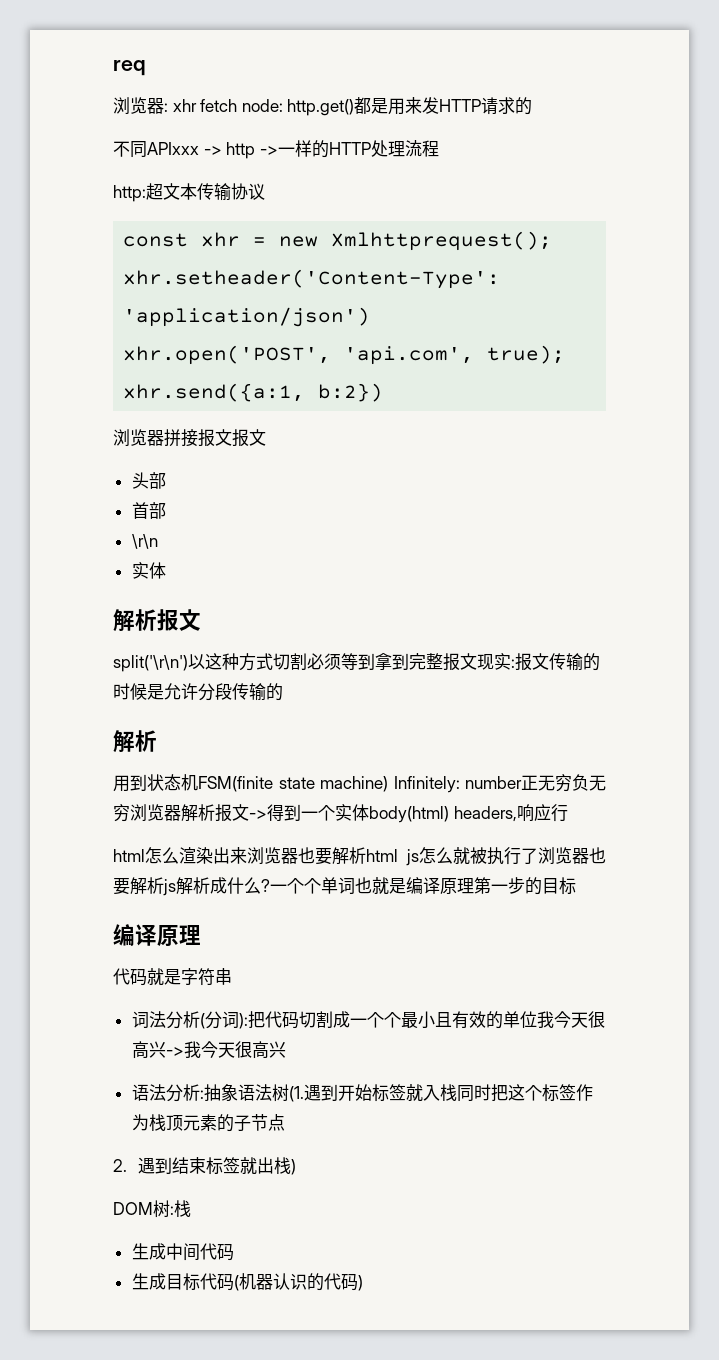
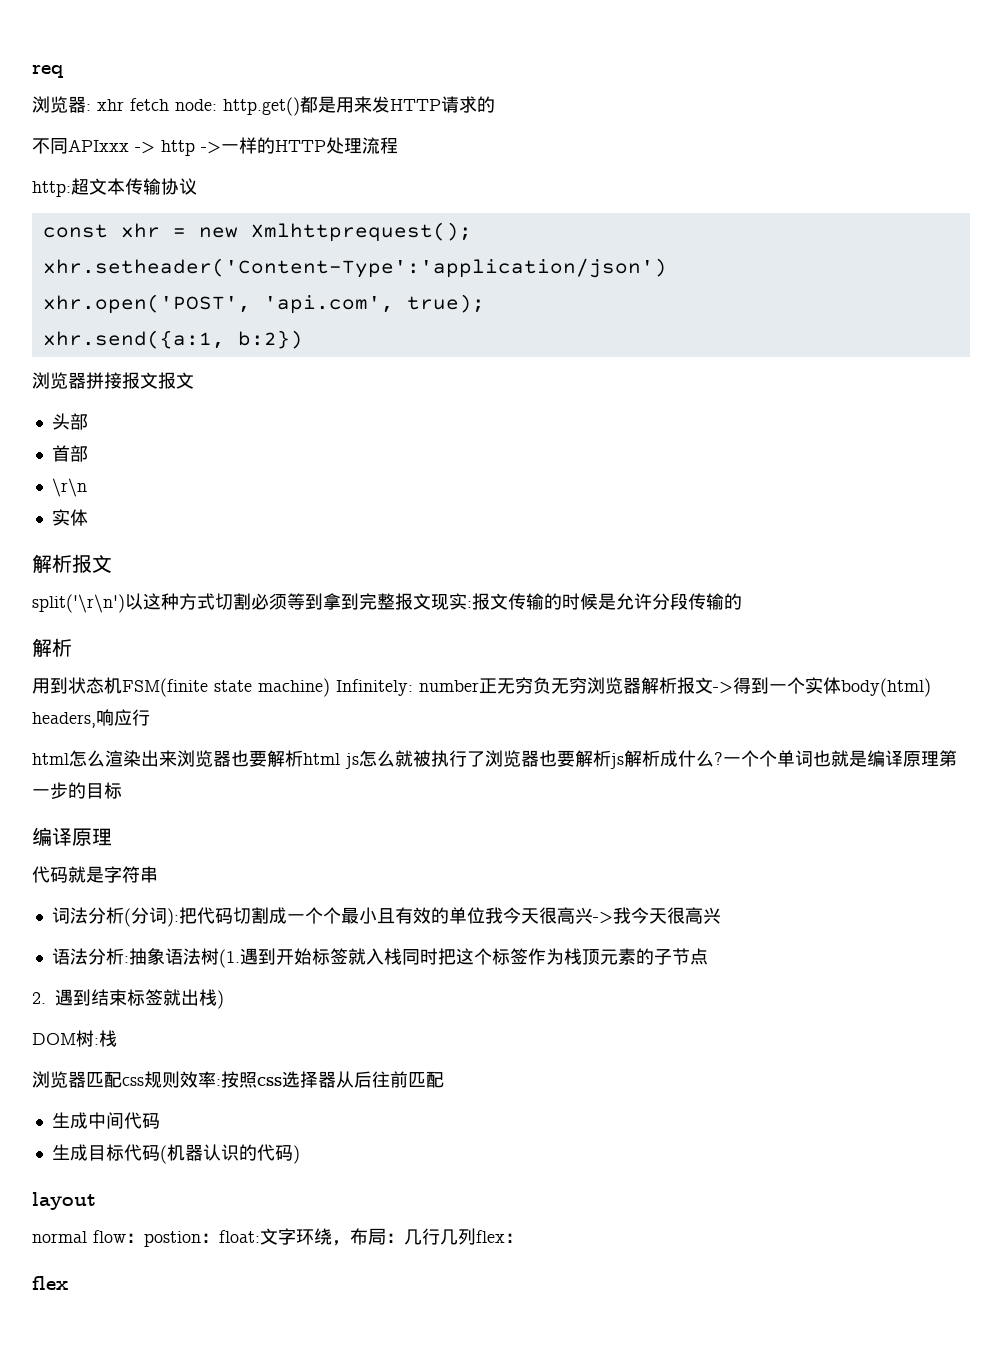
(191, 1208) none -> [32,1071,444,1088] // 浏览器匹配css规则效率:按照css选择器从后往前匹配
(363, 1283) none -> [32,1192,96,1210] [32,1228,523,1247] [32,1276,68,1290] // layout // normal flow：postion：float:文字环绕，布局：几行几列flex： // flex

